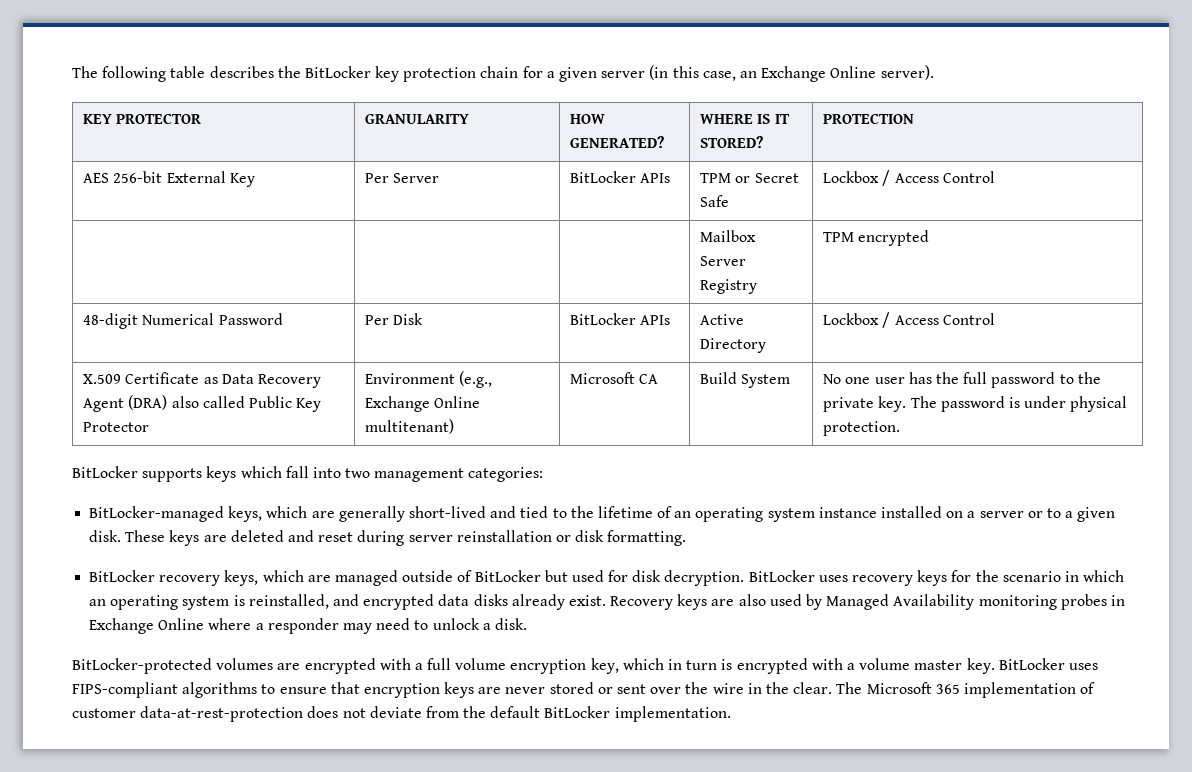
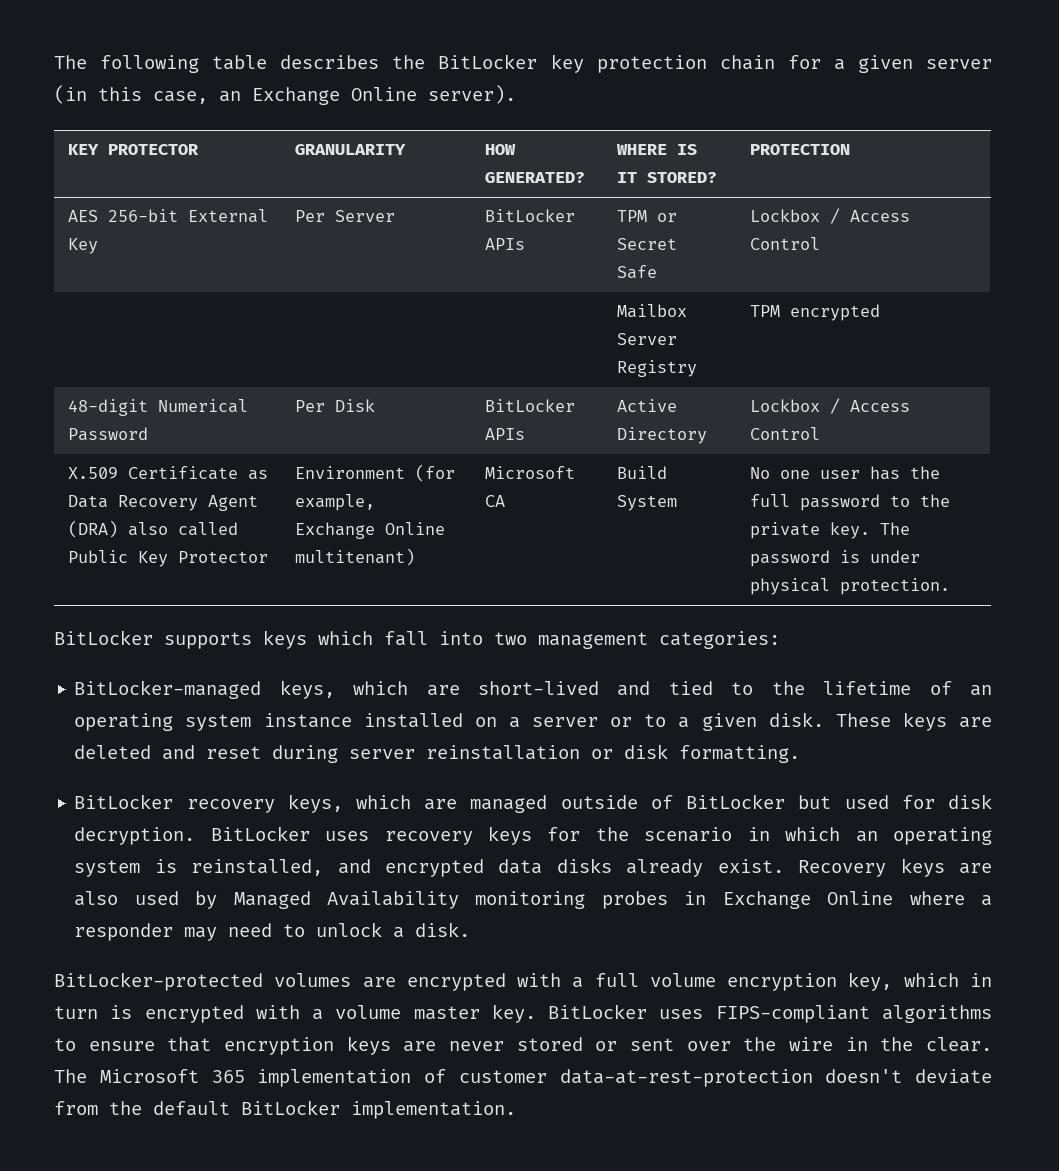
[459,371,493,388] (e.g., -> [414,464,455,482] [294,494,375,511] (for example,
[338,506,405,522] generally -> (460, 690) none
[307,706,366,718] does not -> [825,1069,903,1083] doesn't

